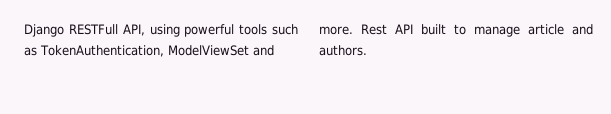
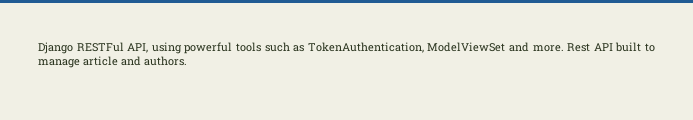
[68,24,118,35] RESTFull -> [76,42,124,52] RESTFul

